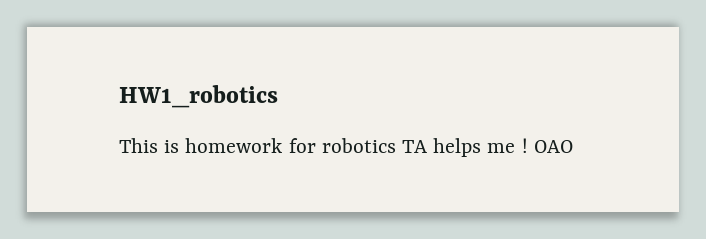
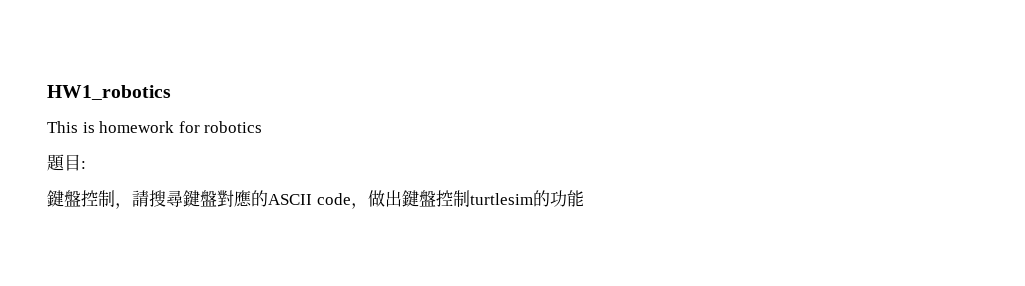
[402,138,573,157] TA helps me ! OAO -> [47,154,86,171] [47,190,584,209] // 題目: // 鍵盤控制，請搜尋鍵盤對應的ASCII code，做出鍵盤控制turtlesim的功能

